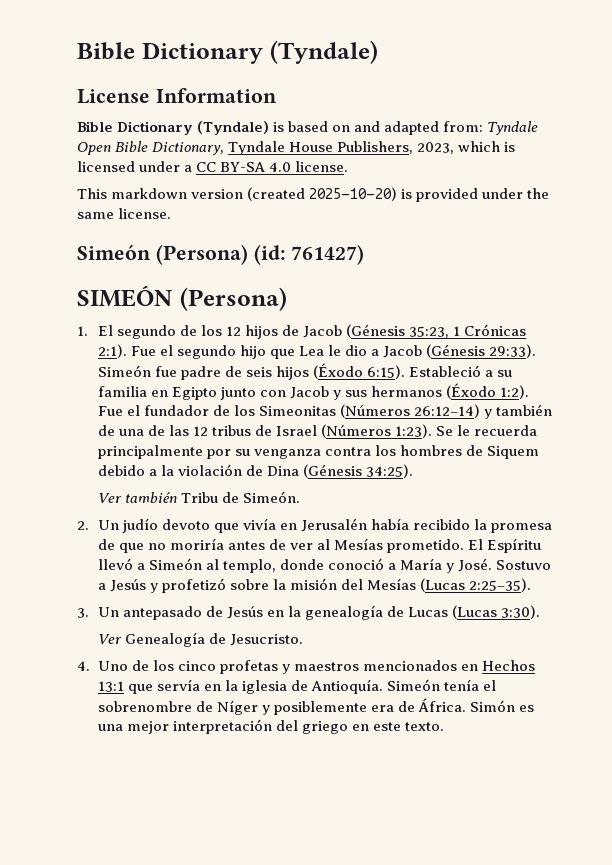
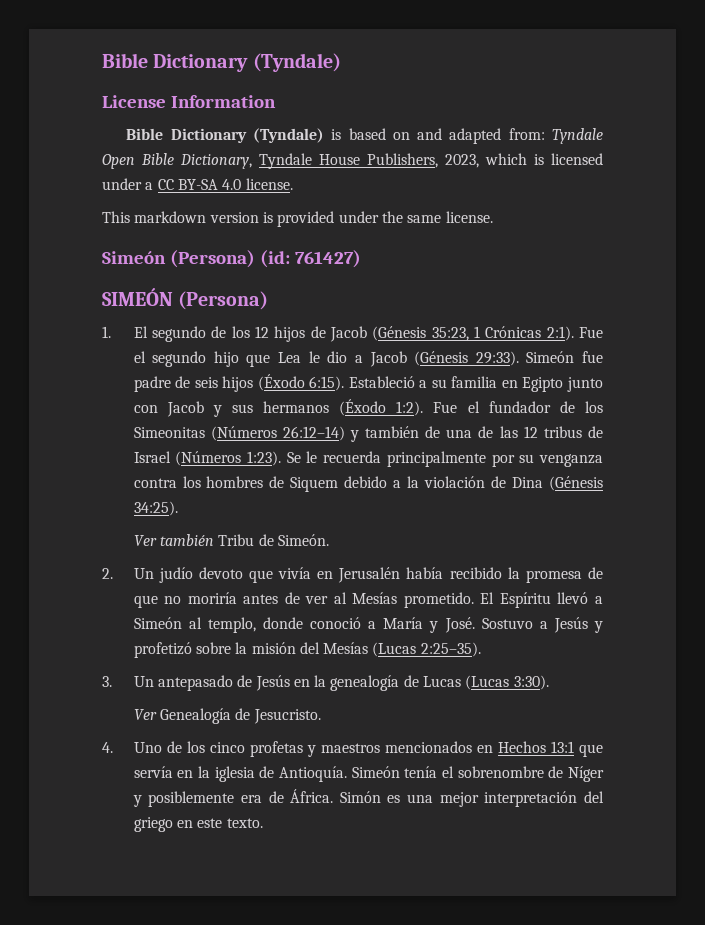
[247,187,398,201] (created 2025-10-20) -> (259, 217) none

